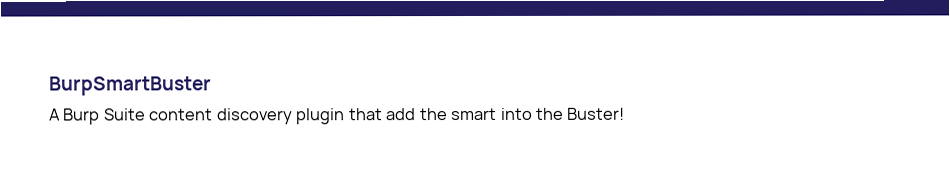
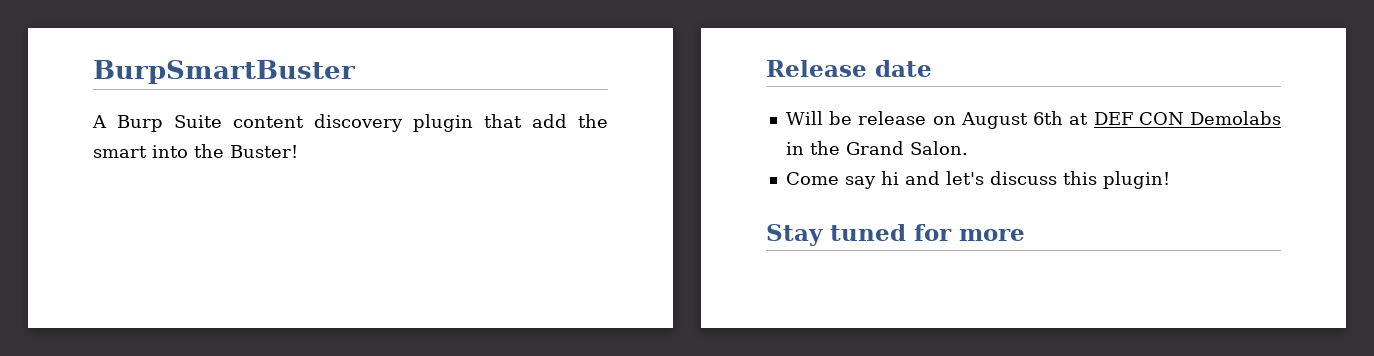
(626, 113) none -> [766,60,932,77] [785,111,1281,129] [785,141,968,155] [785,171,1170,189] [766,224,1025,246] // Release date // Will be release on August 6th at DEF CON Demolabs in the Grand Salon. // Come say hi and let's discuss this plugin! // Stay tuned for more

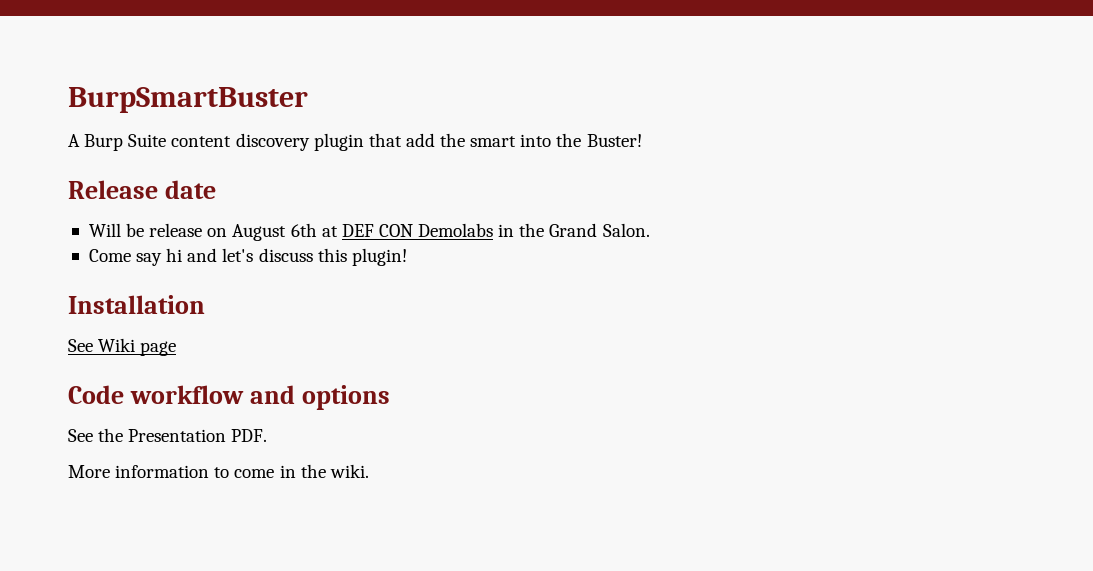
[766,224,1025,246] Stay tuned for more -> [68,295,205,314] [68,338,177,356] [68,385,390,410] [68,428,268,442] [68,464,369,478] Installation // See Wiki page // Code workflow and options // See the Presentation PDF. // More information to come in the wiki.

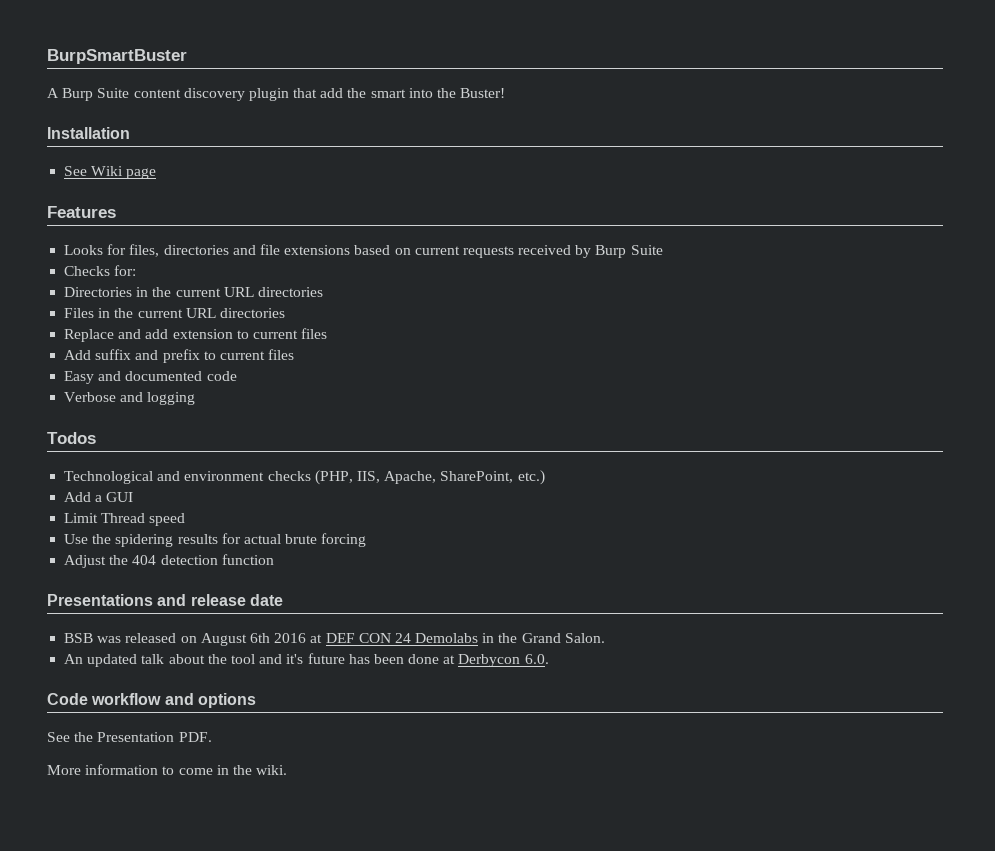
[68,180,216,199] [88,223,203,237] Release date // Will be release -> [47,127,130,139] [64,166,157,179] [47,206,116,218] [64,244,663,258] [64,265,137,276] [64,287,323,297] [64,308,285,318] [64,328,328,342] [64,349,295,363] [64,371,237,384] [64,392,196,405] [47,432,96,444] [64,470,545,485] [64,492,134,502] [64,513,186,526] [64,533,367,547] [64,554,274,568] [47,594,283,606] [64,633,177,643] Installation // See Wiki page // Features // Looks for files, directories and file extensions based on current requests received by Burp Suite // Checks for: // Directories in the current URL directories // Files in the current URL directories // Replace and add extension to current files // Add suffix and prefix to current files // Easy and documented code // Verbose and logging // Todos // Technological and environment checks (PHP, IIS, Apache, SharePoint, etc.) // Add a GUI // Limit Thread speed // Use the spidering results for actual brute forcing // Adjust the 404 detection function // Presentations and release date // BSB was released
(317, 230) none -> [274,633,307,643] 2016
(413, 230) none -> [394,633,411,643] 24
[88,248,407,266] [68,295,205,314] [68,338,177,356] Come say hi and let's discuss this plugin! // Installation // See Wiki page -> [64,653,549,667] An updated talk about the tool and it's future has been done at Derbycon 6.0.

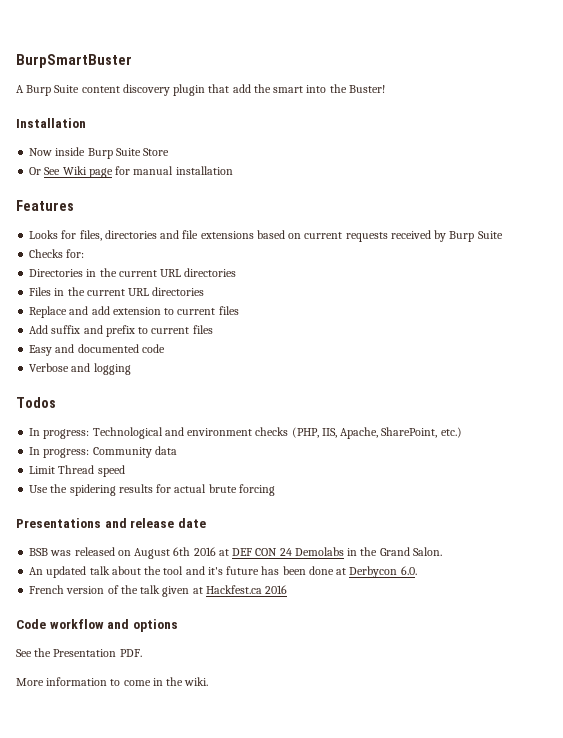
(130, 133) none -> [29,147,170,159] [29,167,42,175] Now inside Burp Suite Store // Or
(157, 173) none -> [115,166,233,175] for manual installation
(96, 438) none -> [29,428,90,439] In progress:
[64,492,134,502] Add a GUI -> [29,446,177,458] In progress: Community data
[64,554,274,568] // Adjust the 404 detection function -> (275, 490) none
(549, 659) none -> [29,585,288,597] // French version of the talk given at Hackfest.ca 2016

